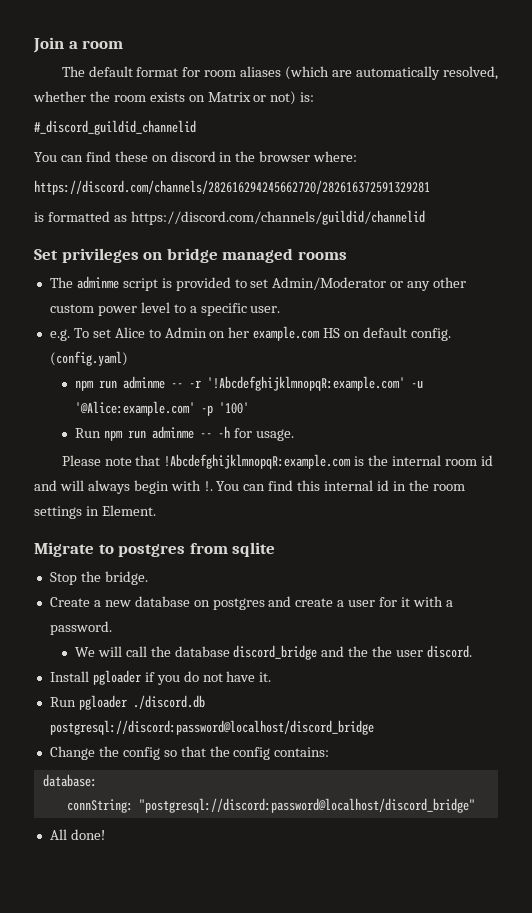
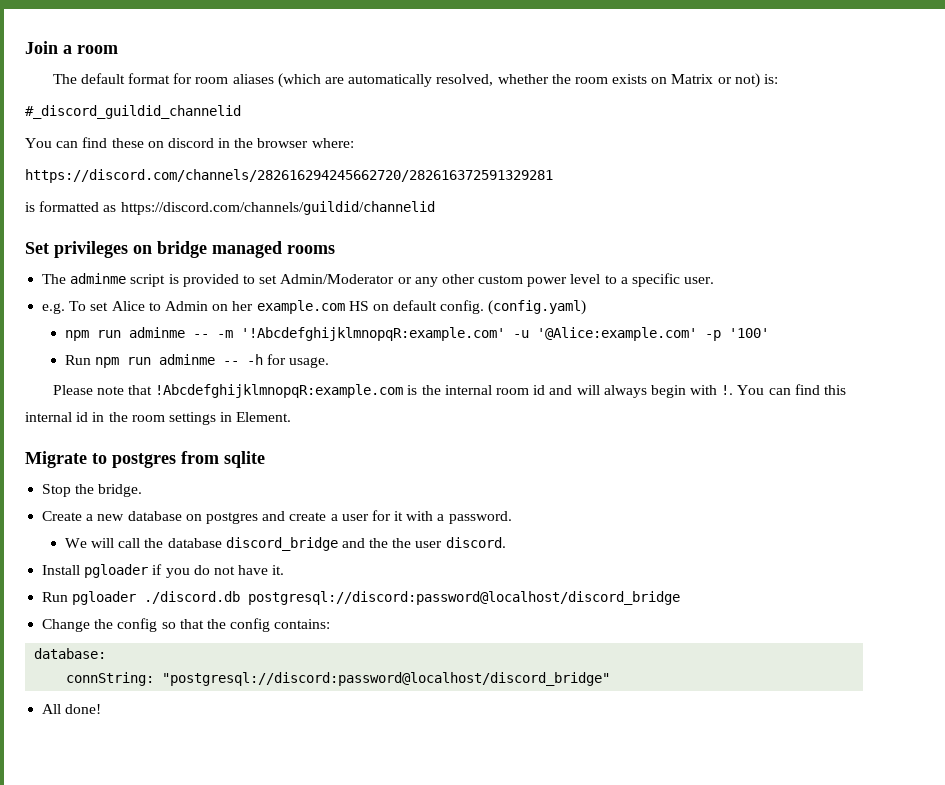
[188,380,201,388] -r -> [216,330,233,338] -m

